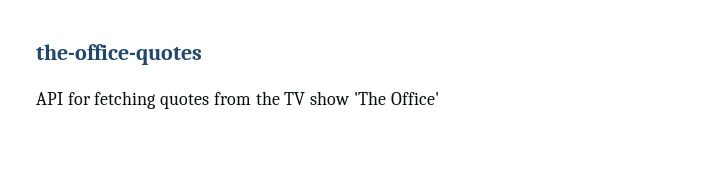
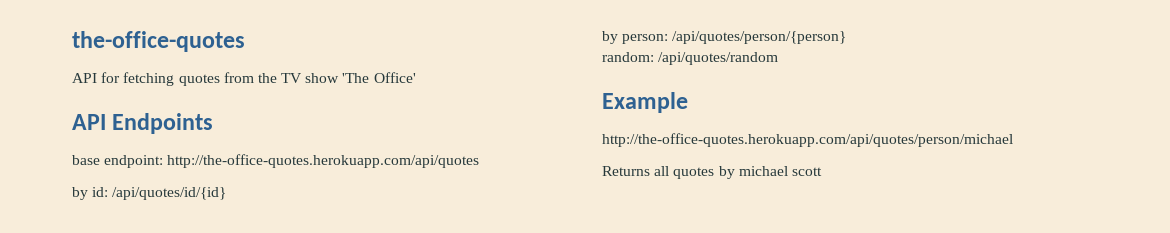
(439, 98) none -> [72,113,214,134] [72,154,480,168] [72,187,227,200] [602,31,847,44] [602,52,779,65] [602,92,688,113] [602,133,1013,147] [602,166,822,179] // API Endpoints // base endpoint: http://the-office-quotes.herokuapp.com/api/quotes // by id: /api/quotes/id/{id} // by person: /api/quotes/person/{person} // random: /api/quotes/random // Example // http://the-office-quotes.herokuapp.com/api/quotes/person/michael // Returns all quotes by michael scott

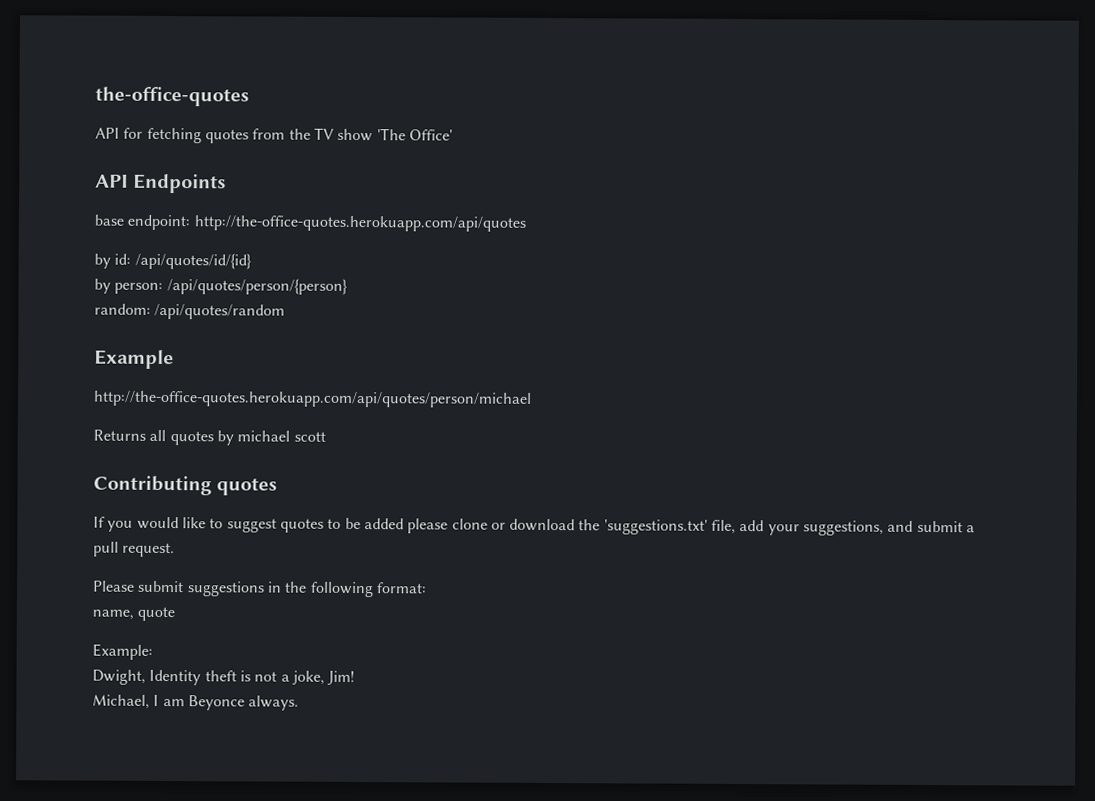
(822, 171) none -> [93,475,278,496] [93,516,976,536] [93,541,176,558] [92,580,427,598] [92,606,176,622] [92,643,153,660] [92,669,356,686] [92,694,300,711] // Contributing quotes // If you would like to suggest quotes to be added please clone or download the 'suggestions.txt' file, add your suggestions, and submit a pull request. // Please submit suggestions in the following format: // name, quote // Example: // Dwight, Identity theft is not a joke, Jim! // Michael, I am Beyonce always.

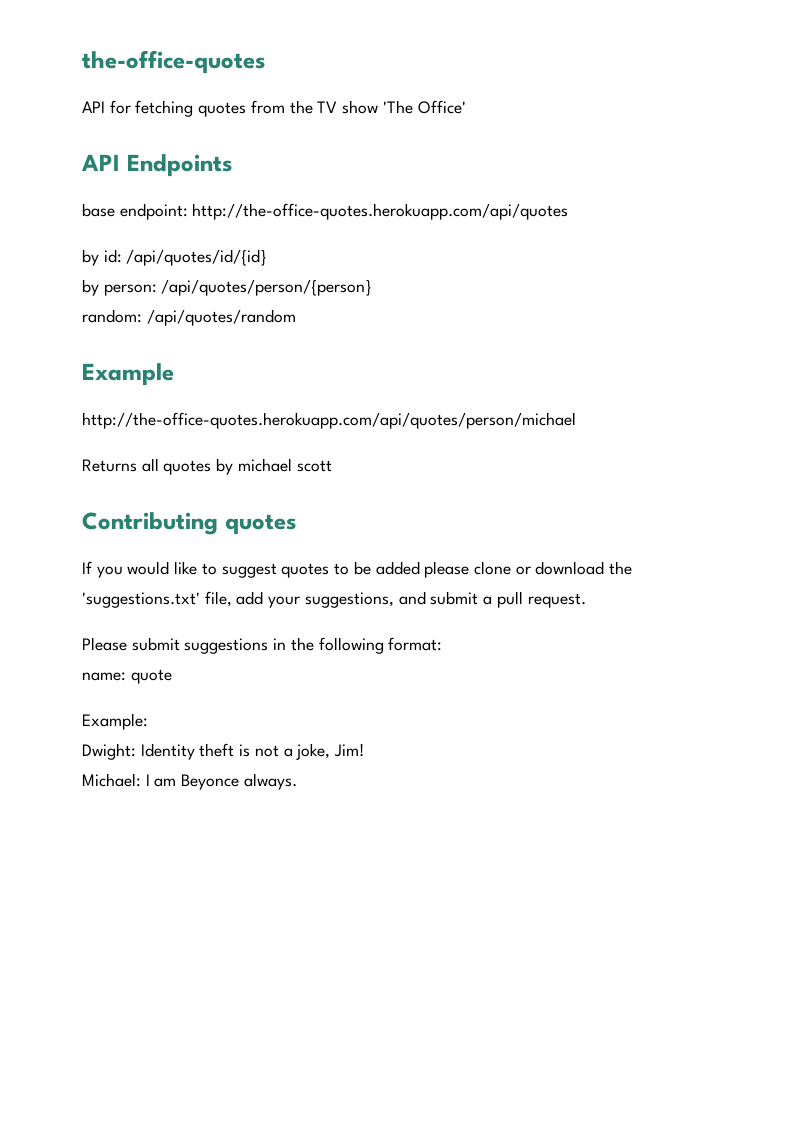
[92,609,134,620] name, -> [82,672,126,681] name:
[92,669,146,685] Dwight, -> [82,743,136,760] Dwight:
[92,694,150,709] Michael, -> [82,773,141,787] Michael:

